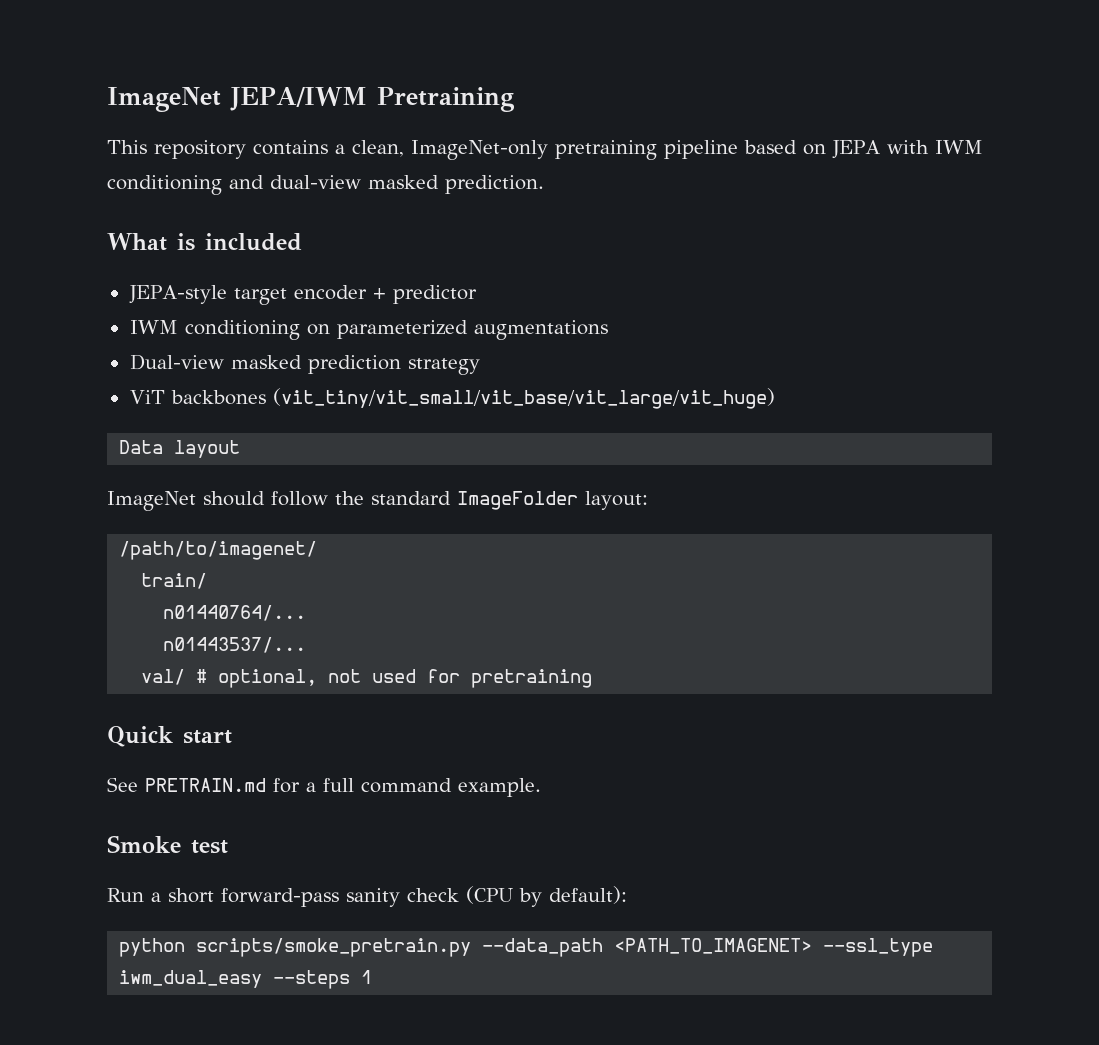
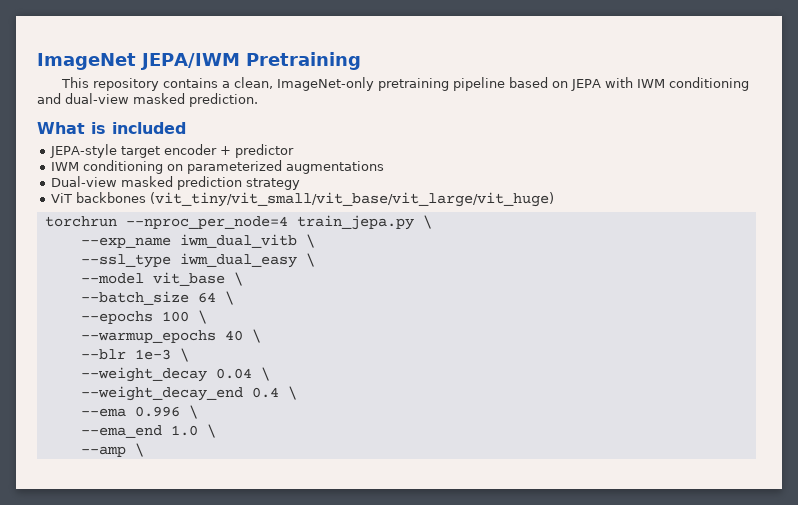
[119,440,241,458] [107,491,648,511] [119,541,318,560] [141,573,208,589] [163,605,307,621] [163,637,307,653] [141,669,593,688] [107,726,232,747] [107,777,541,797] [107,835,228,854] [107,886,627,907] [119,938,934,957] [119,970,373,989] Data layout // ImageNet should follow the standard ImageFolder layout: // /path/to/imagenet/ // train/ // n01440764/... // n01443537/... // val/ # optional, not used for pretraining // Quick start // See PRETRAIN.md for a full command example. // Smoke test // Run a short forward-pass sanity check (CPU by default): // python scripts/smoke_pretrain.py --data_path <PATH_TO_IMAGENET> --ssl_type iwm_dual_easy --steps 1 -> [44,215,432,230] [80,234,315,248] [80,253,315,268] [80,272,243,286] [80,291,234,305] [80,310,207,324] [80,329,261,343] [80,348,189,362] [80,367,270,382] [80,386,297,401] [80,405,198,419] [80,424,216,438] [80,443,144,457] torchrun --nproc_per_node=4 train_jepa.py \ // --exp_name iwm_dual_vitb \ // --ssl_type iwm_dual_easy \ // --model vit_base \ // --batch_size 64 \ // --epochs 100 \ // --warmup_epochs 40 \ // --blr 1e-3 \ // --weight_decay 0.04 \ // --weight_decay_end 0.4 \ // --ema 0.996 \ // --ema_end 1.0 \ // --amp \

